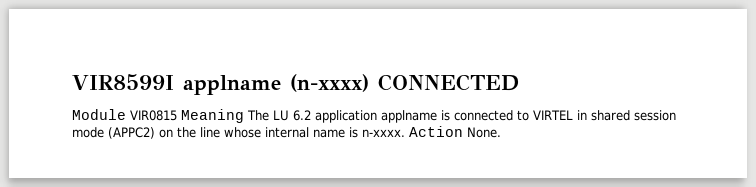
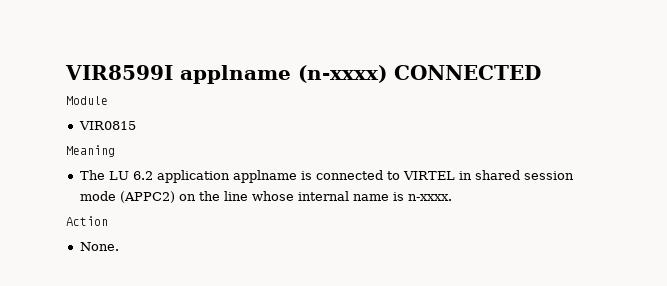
(126, 114) none -> (108, 100) //
(177, 115) none -> (136, 125) //
(244, 116) none -> (115, 151) //
(405, 133) none -> (452, 197) //
(463, 131) none -> (108, 221) //

